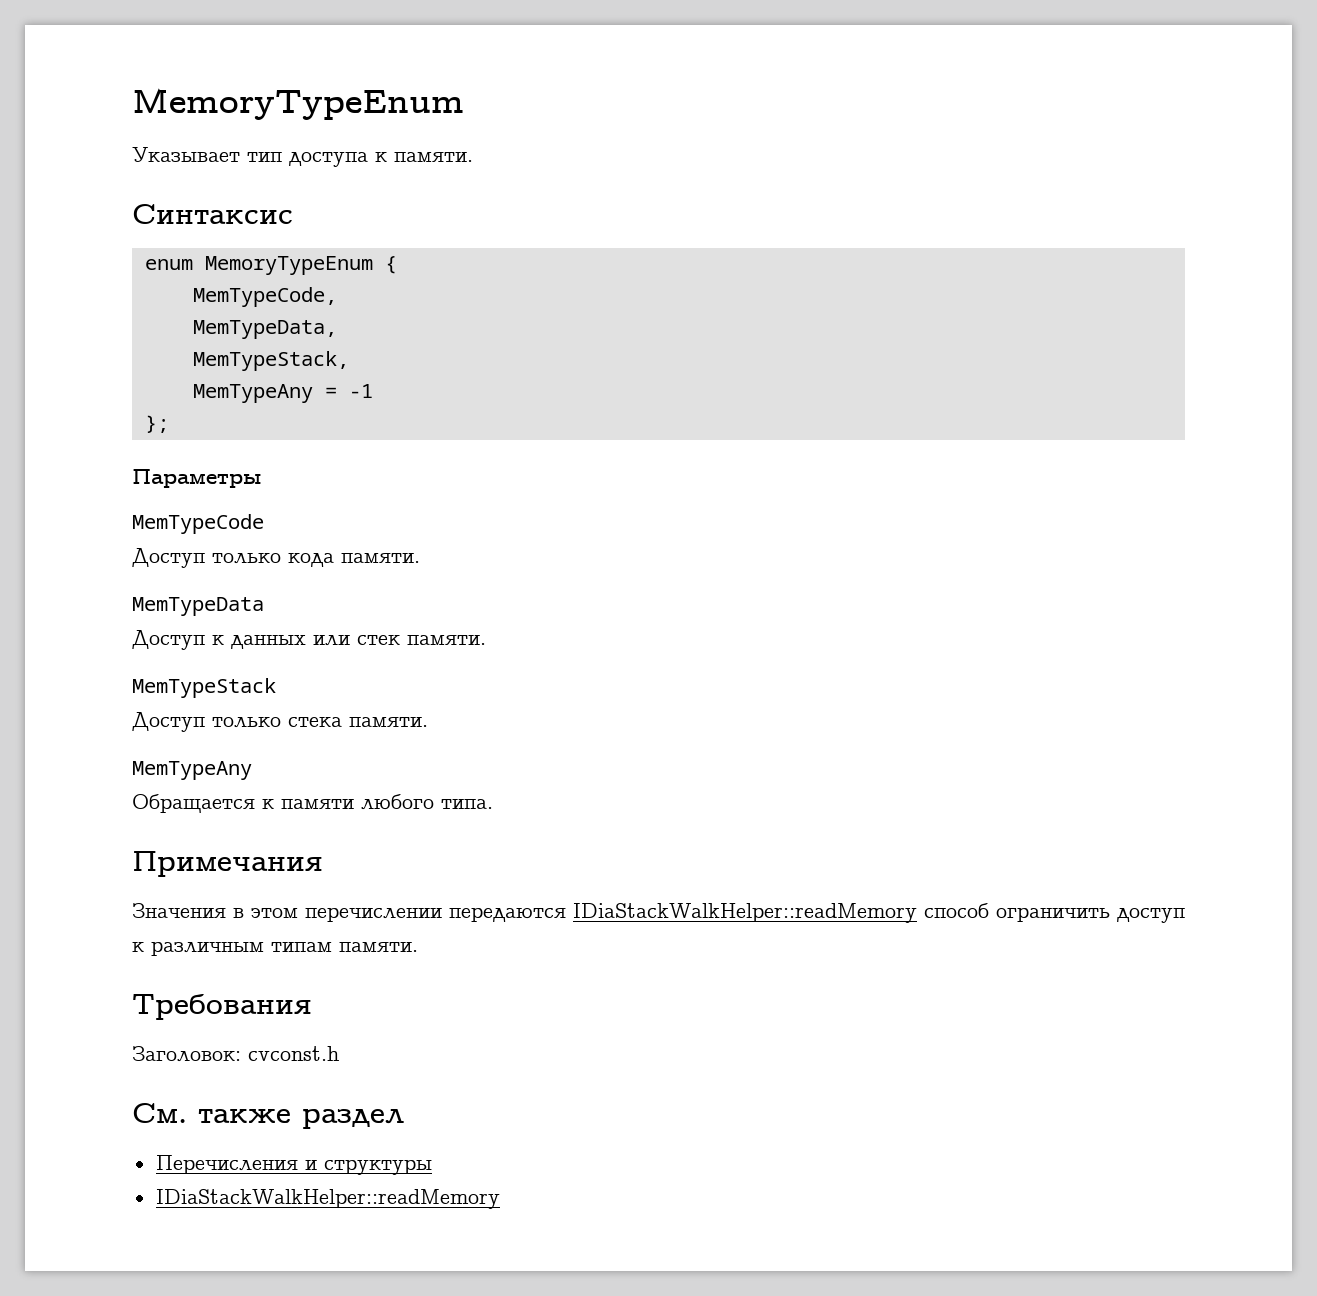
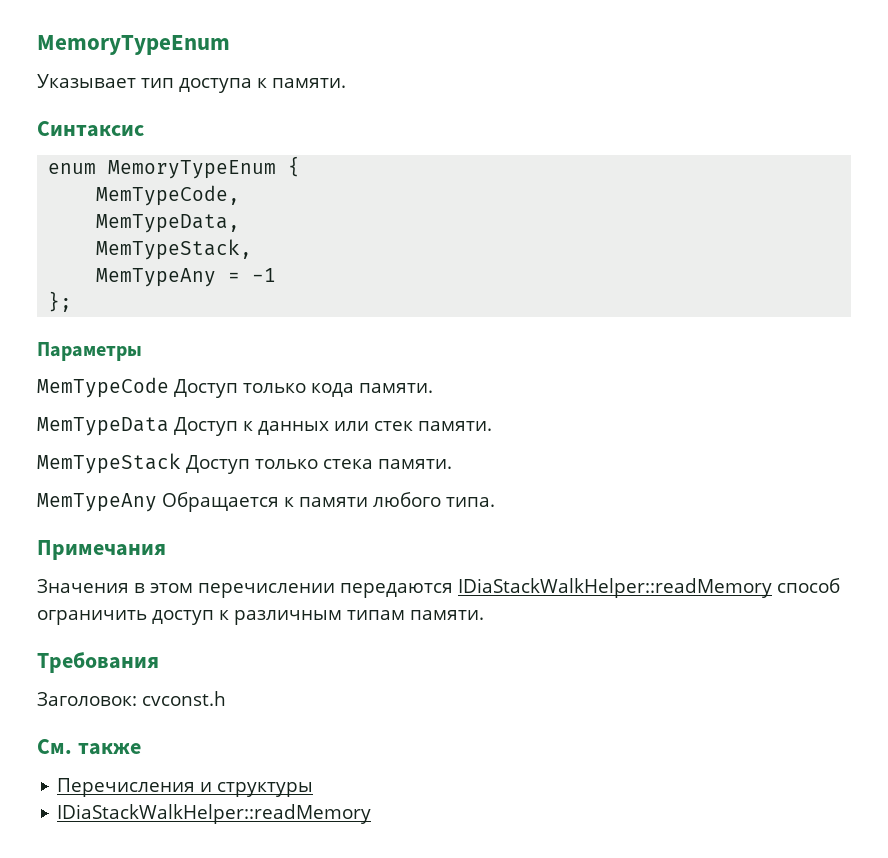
(264, 524) // -> (169, 387) none
(264, 606) // -> (169, 426) none
(276, 688) // -> (181, 463) none
(252, 770) // -> (157, 502) none
[302,1109,404,1129] раздел -> (141, 749) none

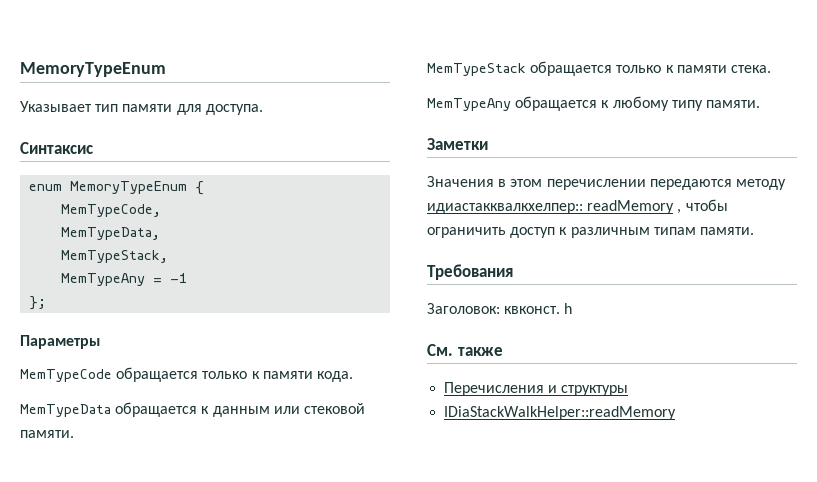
[179,78,346,93] доступа к памяти. -> [122,104,263,115] памяти для доступа.
[174,379,433,398] [37,417,492,436] [37,453,452,474] [37,492,495,512] [37,540,166,560] Доступ только кода памяти. // MemTypeData Доступ к данных или стек памяти. // MemTypeStack Доступ только стека памяти. // MemTypeAny Обращается к памяти любого типа. // Примечания -> [116,367,353,382] [20,402,365,417] [20,430,74,438] [427,61,771,76] [427,96,760,111] [427,138,488,150] обращается только к памяти кода. // MemTypeData обращается к данным или стековой памяти. // MemTypeStack обращается только к памяти стека. // MemTypeAny обращается к любому типу памяти. // Заметки
[458,578,840,598] IDiaStackWalkHelper::readMemory способ -> [735,179,786,190] [427,199,728,214] методу идиастакквалкхелпер:: readMemory , чтобы
[142,691,226,706] cvconst.h -> [504,303,573,314] квконст. h

